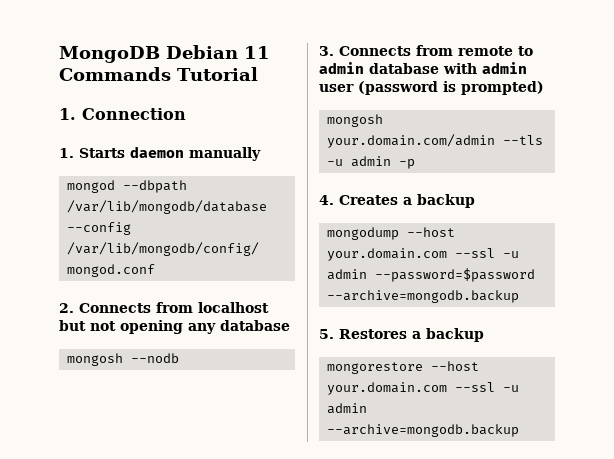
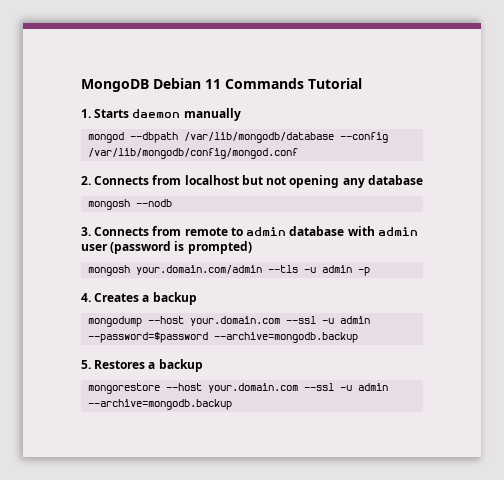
[59,108,186,120] // 1. Connection -> (362, 83) none

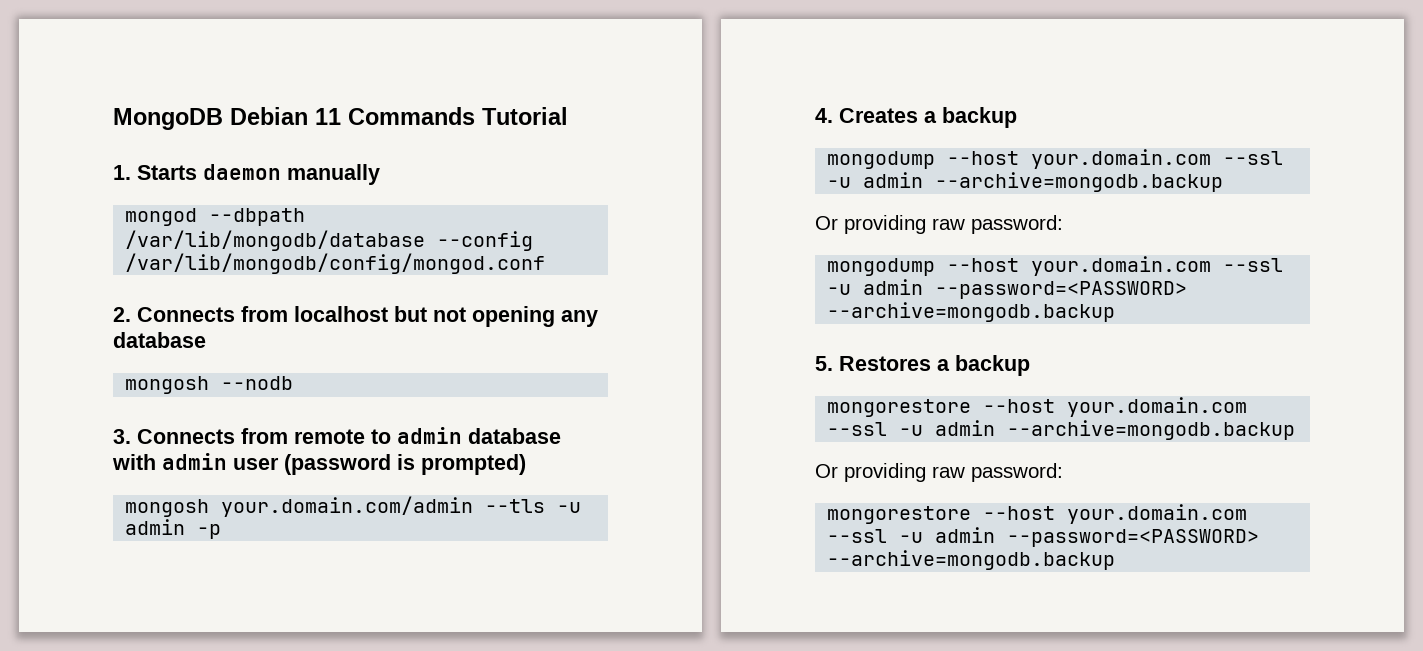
[87,332,208,343] --password=$password -> [935,172,1224,192] [815,215,1063,234] [827,256,1284,276] [827,279,1188,299] --archive=mongodb.backup // Or providing raw password: // mongodump --host your.domain.com --ssl -u admin --password=<PASSWORD>
(232, 404) none -> [815,463,1063,482] [827,504,1248,524] [827,527,1260,547] [827,550,1116,570] // Or providing raw password: // mongorestore --host your.domain.com --ssl -u admin --password=<PASSWORD> --archive=mongodb.backup

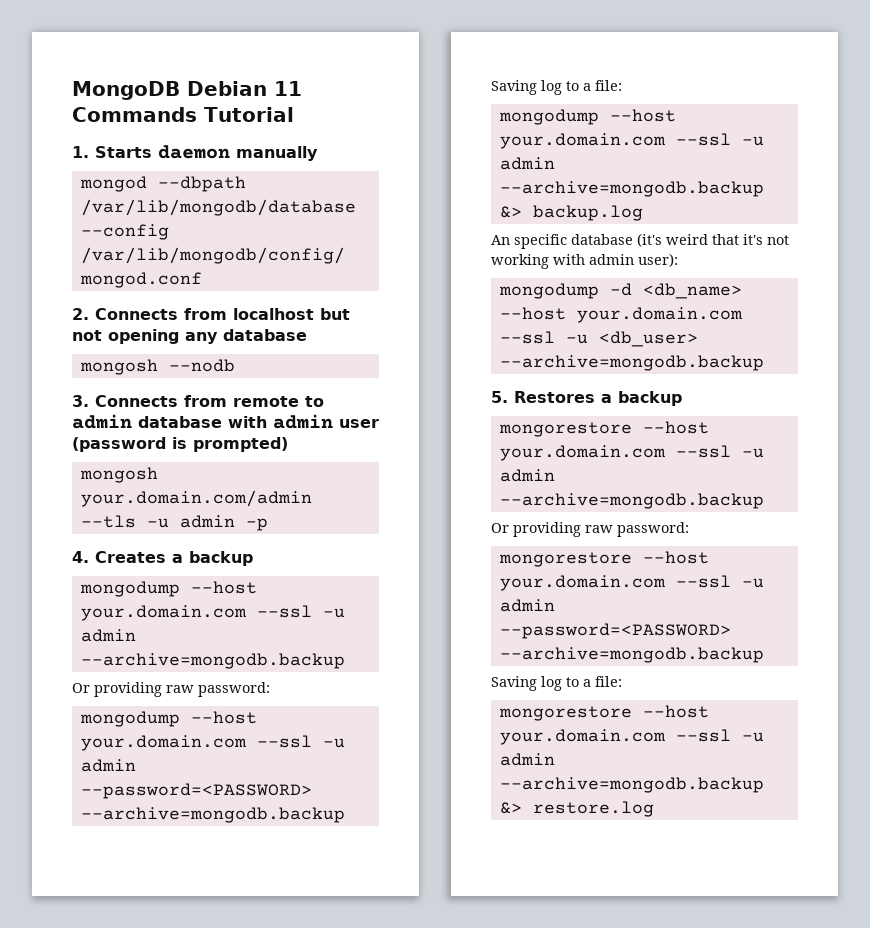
(1116, 312) none -> [491,80,622,95] [498,109,676,125] [499,133,764,149] [499,157,555,170] [499,181,764,197] [499,205,643,221] [491,233,789,249] [491,253,678,269] [498,283,742,299] [499,307,743,323] [499,331,698,347] [499,355,764,371] // Saving log to a file: // mongodump --host your.domain.com --ssl -u admin --archive=mongodb.backup &> backup.log // An specific database (it's weird that it's not working with admin user): // mongodump -d <db_name> --host your.domain.com --ssl -u <db_user> --archive=mongodb.backup
(1116, 560) none -> [491,676,622,691] [498,705,709,721] [499,729,764,745] [499,753,555,766] [499,777,764,793] [499,801,654,817] // Saving log to a file: // mongorestore --host your.domain.com --ssl -u admin --archive=mongodb.backup &> restore.log

